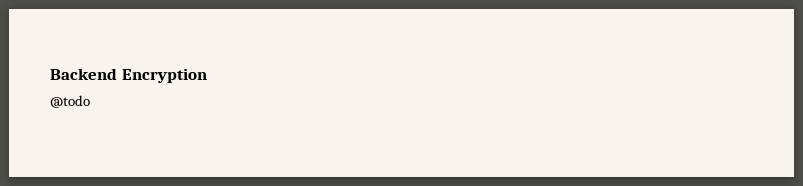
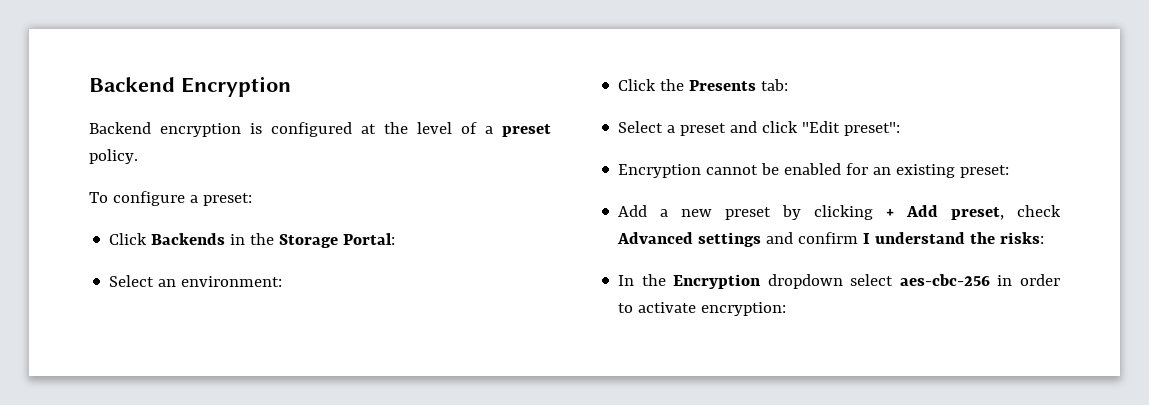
[50,95,90,108] @todo -> [89,122,551,137] [89,149,138,164] [89,191,252,206] [109,233,396,248] [109,275,283,287] [618,79,789,91] [618,121,901,136] [618,163,1010,178] [618,205,1061,220] [617,232,1045,247] [618,274,1060,289] [618,302,787,316] Backend encryption is configured at the level of a preset policy. // To configure a preset: // Click Backends in the Storage Portal: // Select an environment: // Click the Presents tab: // Select a preset and click "Edit preset": // Encryption cannot be enabled for an existing preset: // Add a new preset by clicking + Add preset, check Advanced settings and confirm I understand the risks: // In the Encryption dropdown select aes-cbc-256 in order to activate encryption:

